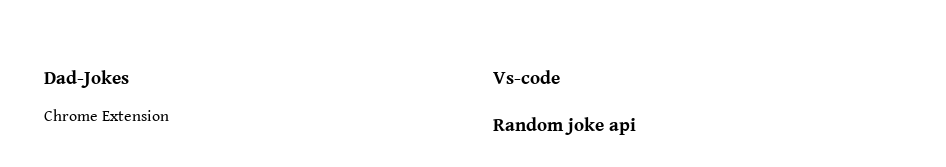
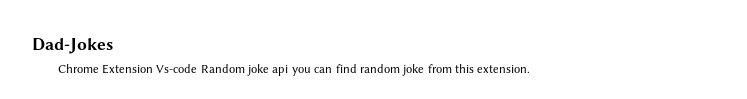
(170, 115) // -> (153, 69) none
(560, 77) // -> (198, 68) none
(636, 126) none -> [291,64,531,76] you can find random joke from this extension.

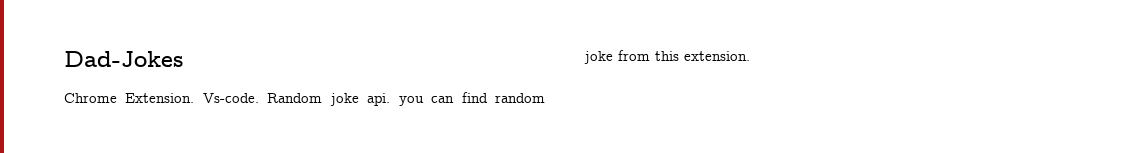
[101,64,198,74] Extension Vs-code -> [125,93,259,103] Extension. Vs-code.
[272,65,289,76] api -> [367,93,391,106] api.

